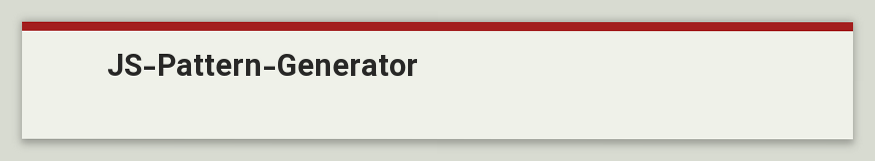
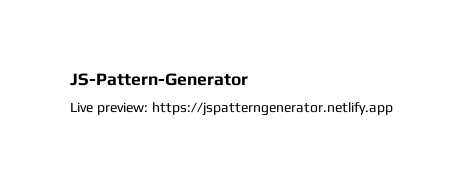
(419, 64) none -> [70,102,393,116] // Live preview: https://jspatterngenerator.netlify.app

